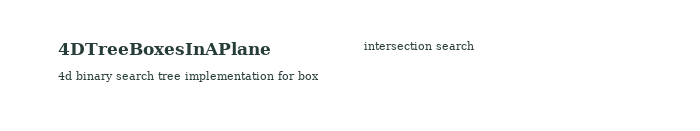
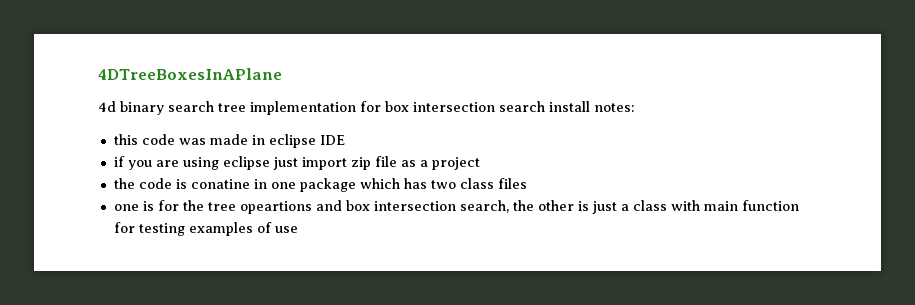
(474, 45) none -> [549,101,635,112] [113,134,345,148] [113,156,480,170] [113,178,527,192] [113,200,799,214] [113,222,298,236] install notes: // this code was made in eclipse IDE // if you are using eclipse just import zip file as a project // the code is conatine in one package which has two class files // one is for the tree opeartions and box intersection search, the other is just a class with main function for testing examples of use

